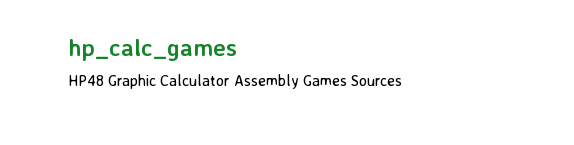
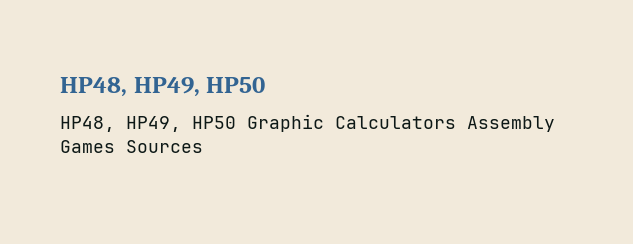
[68,39,237,61] [68,74,230,89] hp_calc_games // HP48 Graphic Calculator -> [60,77,266,97] [60,114,456,132] HP48, HP49, HP50 // HP48, HP49, HP50 Graphic Calculators

